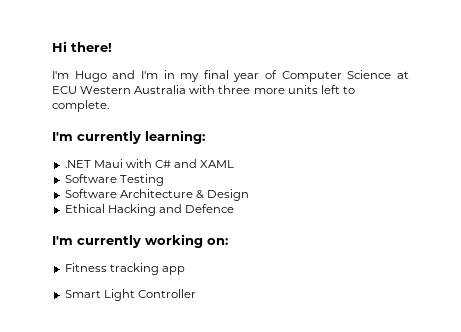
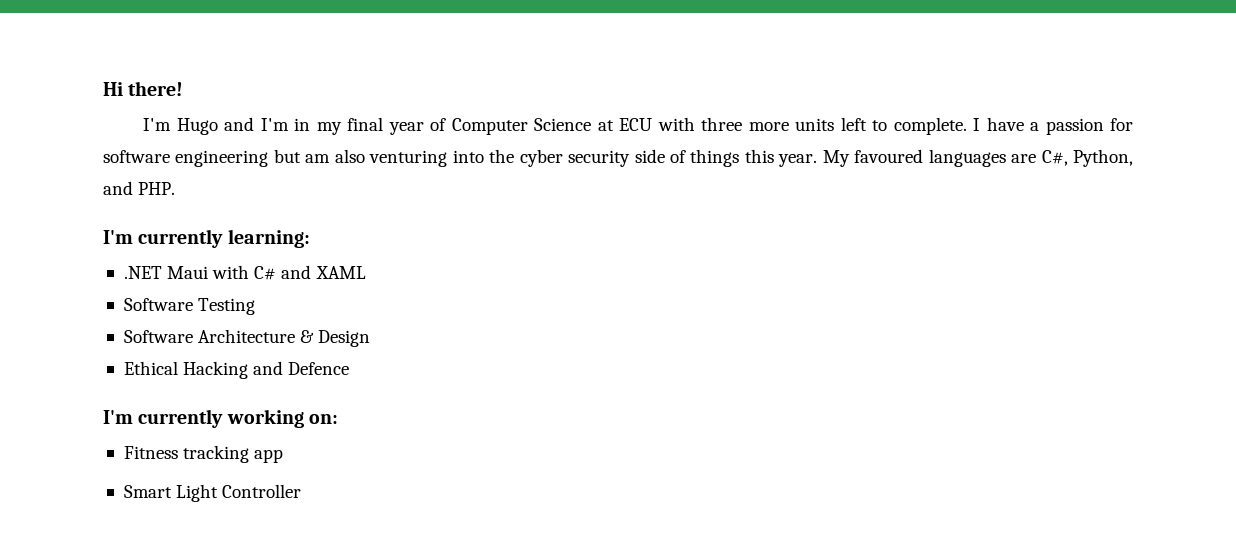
[80,85,187,94] Western Australia -> (653, 124) none
(109, 106) none -> [973,117,1134,135] [103,149,1134,167] [103,181,176,195] I have a passion for software engineering but am also venturing into the cyber security side of things this year. My favoured languages are C#, Python, and PHP.

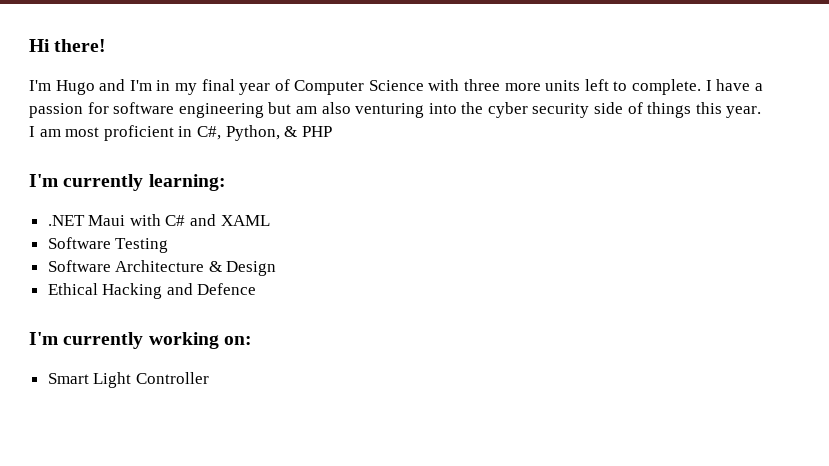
[597,118,653,131] at ECU -> (424, 85) none
[822,149,1134,167] [103,181,176,195] My favoured languages are C#, Python, and PHP. -> [29,125,332,141] I am most proficient in C#, Python, & PHP
[123,445,284,463] // Fitness tracking app -> (252, 340) none

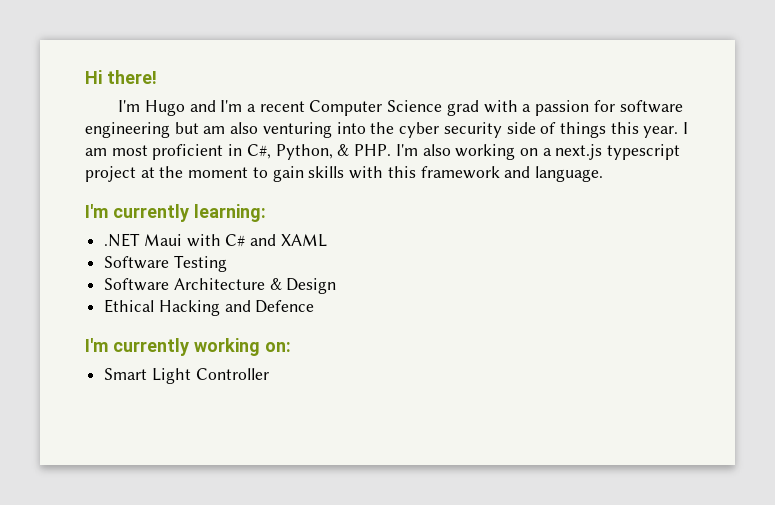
[156,79,751,95] in my final year of Computer Science with three more units left to complete. I have -> [246,100,518,116] a recent Computer Science grad with
[301,126,332,137] PHP -> [354,144,681,160] [85,166,603,182] PHP. I'm also working on a next.js typescript project at the moment to gain skills with this framework and language.

